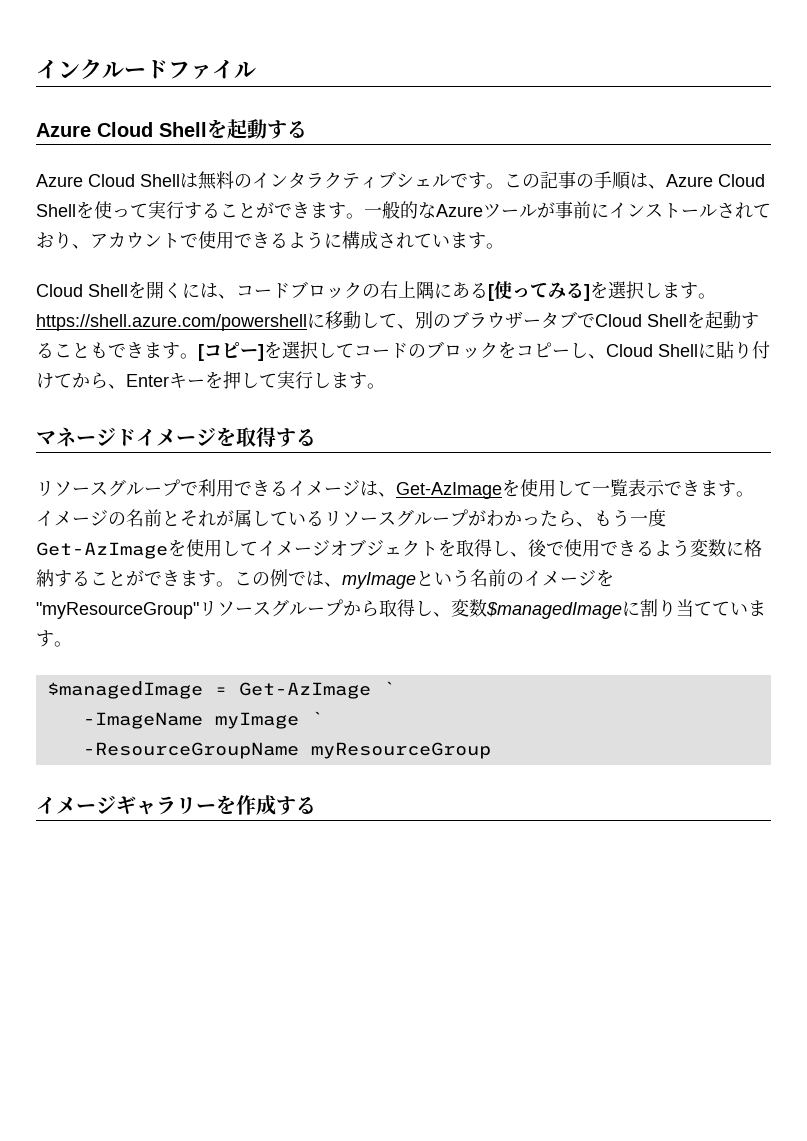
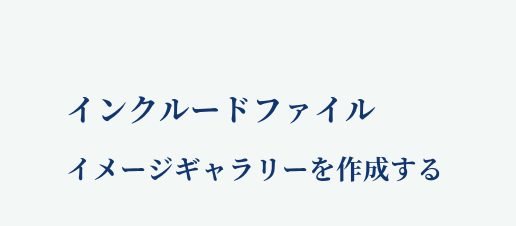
[36,119,307,139] [36,171,765,190] [36,201,771,219] [36,231,504,249] [36,281,716,301] [36,311,759,331] [36,341,770,361] [36,371,385,389] [36,427,316,447] [36,479,754,499] [36,509,666,527] [36,539,762,559] [36,569,614,589] [36,599,766,619] [36,630,72,647] [46,681,395,699] [82,711,323,729] [82,742,491,759] // Azure Cloud Shellを起動する // Azure Cloud Shellは無料のインタラクティブシェルです。この記事の手順は、Azure Cloud Shellを使って実行することができます。一般的なAzureツールが事前にインストールされており、アカウントで使用できるように構成されています。 // Cloud Shellを開くには、コードブロックの右上隅にある[使ってみる]を選択します。https://shell.azure.com/powershellに移動して、別のブラウザータブでCloud Shellを起動することもできます。[コピー]を選択してコードのブロックをコピーし、Cloud Shellに貼り付けてから、Enterキーを押して実行します。 // マネージドイメージを取得する // リソースグループで利用できるイメージは、Get-AzImageを使用して一覧表示できます。イメージの名前とそれが属しているリソースグループがわかったら、もう一度Get-AzImageを使用してイメージオブジェクトを取得し、後で使用できるよう変数に格納することができます。この例では、myImageという名前のイメージを"myResourceGroup"リソースグループから取得し、変数$managedImageに割り当てています。 // $managedImage = Get-AzImage ` // -ImageName myImage ` // -ResourceGroupName myResourceGroup -> (376, 110) none

